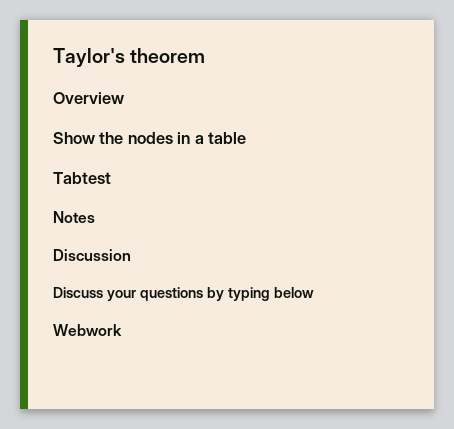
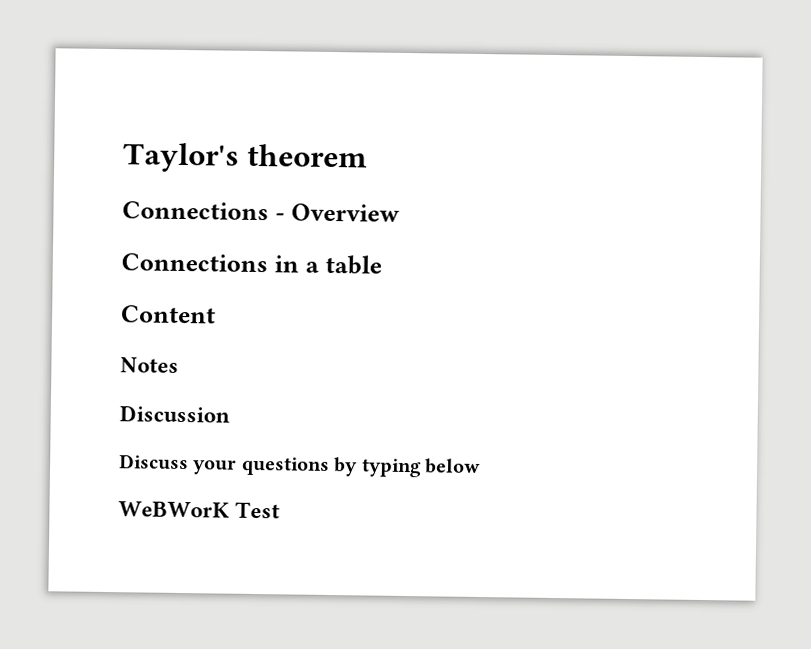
(206, 55) none -> [122,201,285,221] Connections -
[53,132,173,144] Show the nodes -> [121,253,268,273] Connections
[53,172,111,184] Tabtest -> [121,305,216,324] Content
[53,324,122,336] Webwork -> [118,501,281,519] WeBWorK Test

